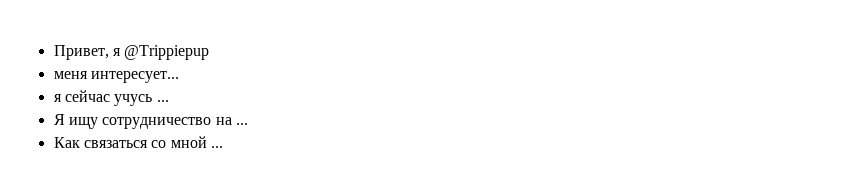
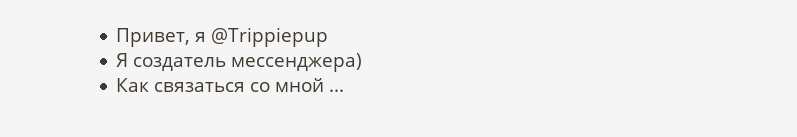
[53,71,179,83] [53,90,169,106] [53,114,248,129] меня интересует... // я сейчас учусь ... // Я ищу сотрудничество на ... -> [116,53,363,72] Я создатель мессенджера)

